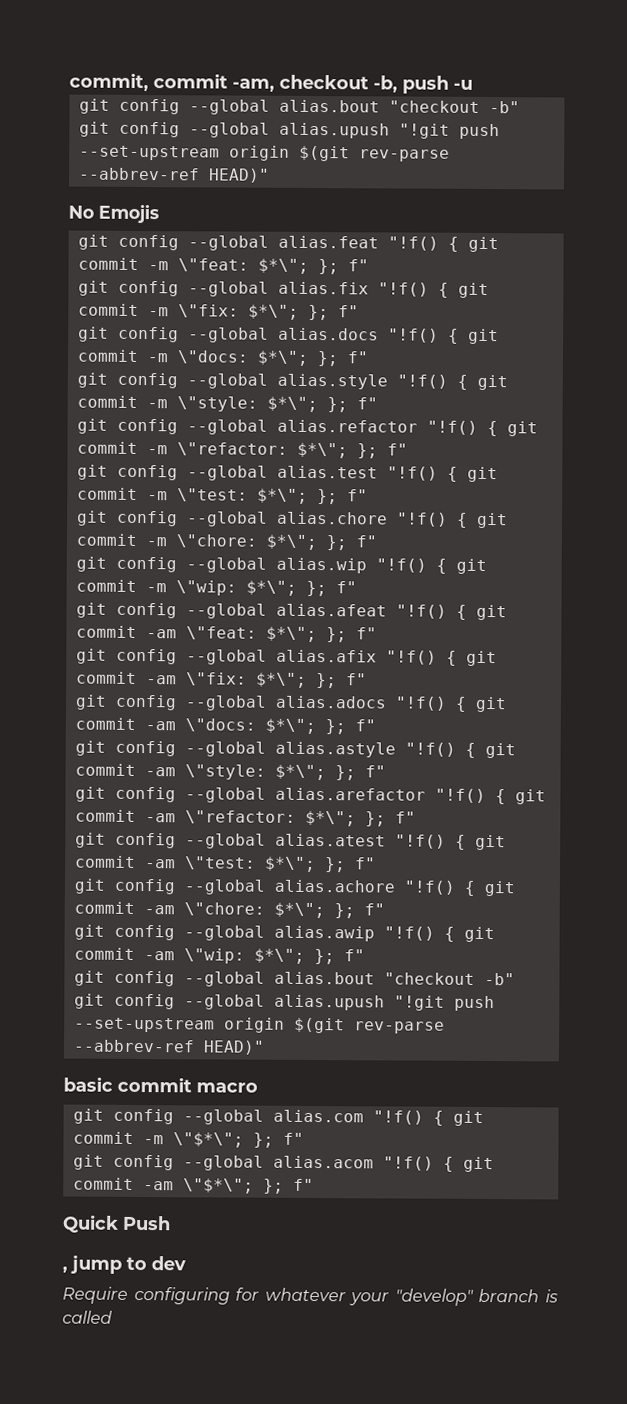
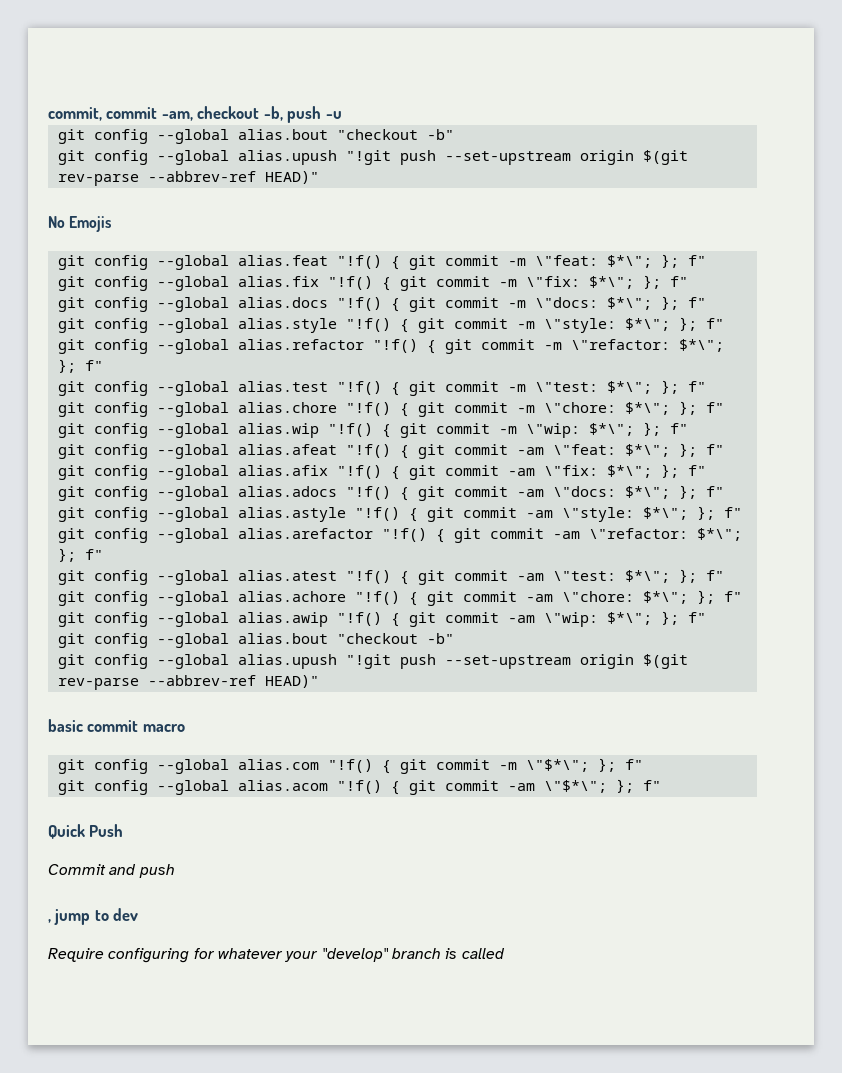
(171, 1223) none -> [48,864,175,878] // Commit and push

